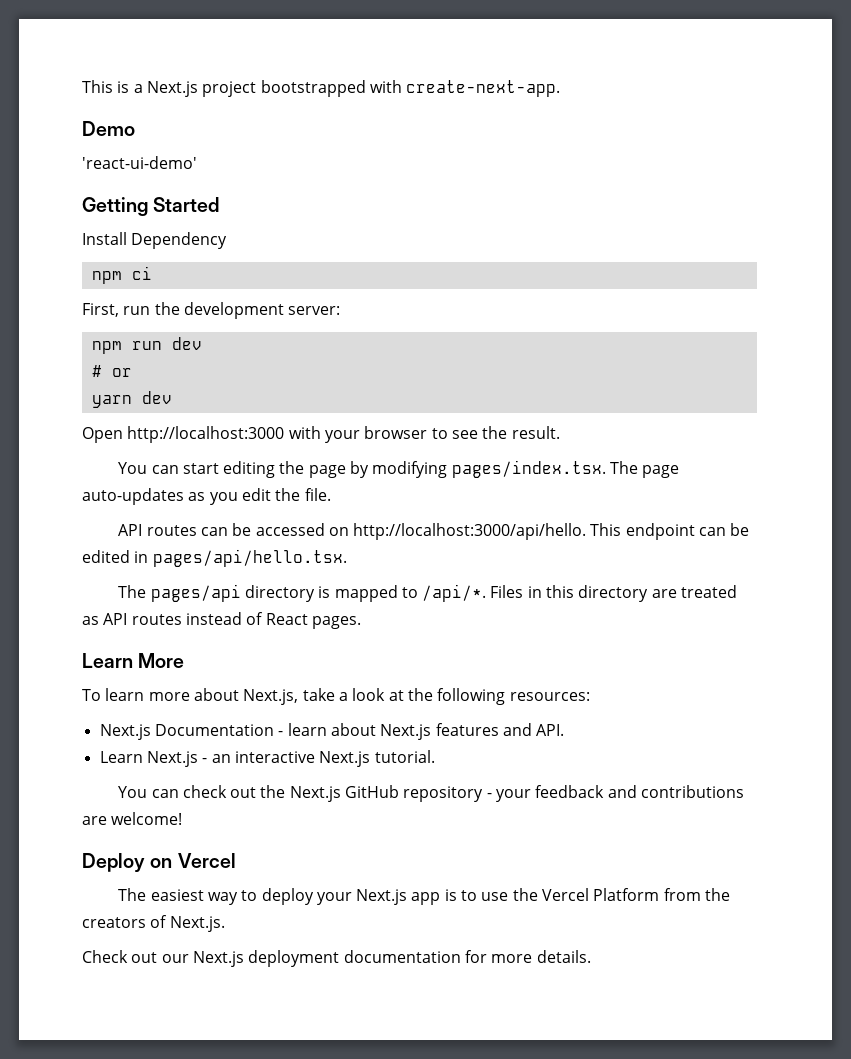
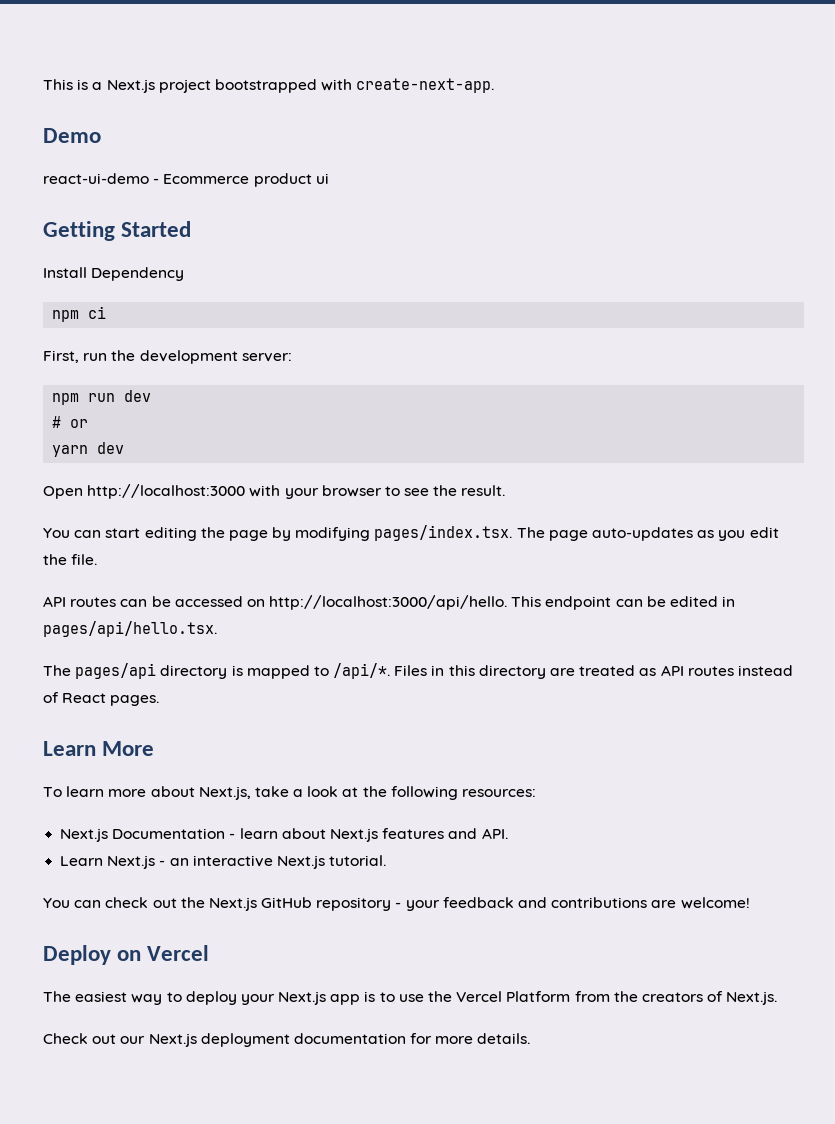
[82,156,197,169] 'react-ui-demo' -> [43,173,329,187] react-ui-demo - Ecommerce product ui

